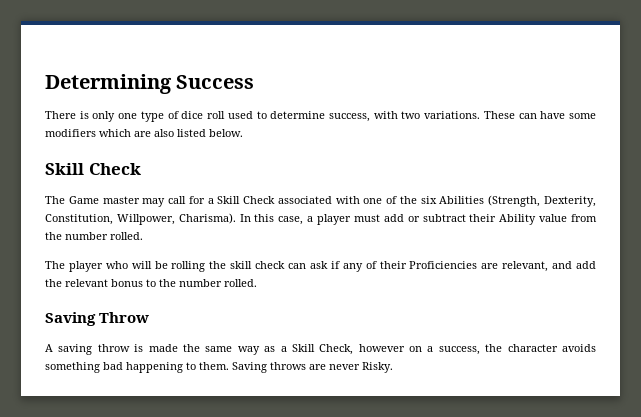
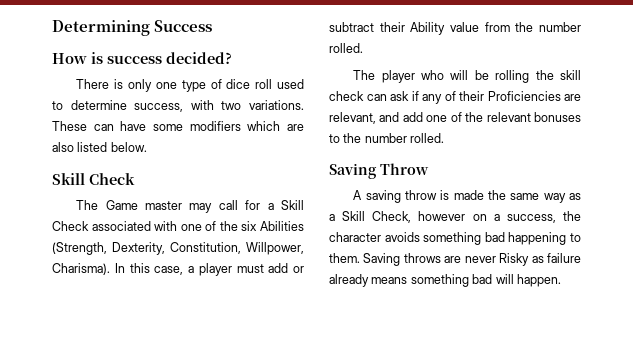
(255, 82) none -> [52,52,232,64] // How is success decided?
(596, 265) none -> [426,112,462,122] one of
[111,279,143,287] bonus -> [534,112,581,122] bonuses
[362,362,393,373] Risky. -> [499,253,581,266] [329,274,561,287] Risky as failure already means something bad will happen.

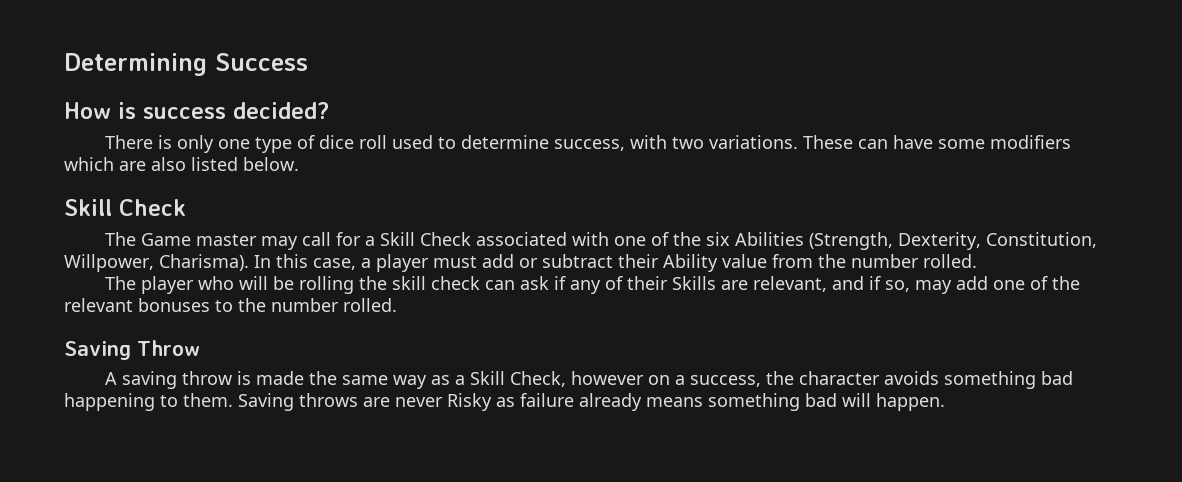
[487,91,561,101] Proficiencies -> [672,276,717,290] Skills
(400, 117) none -> [869,276,953,294] if so, may

